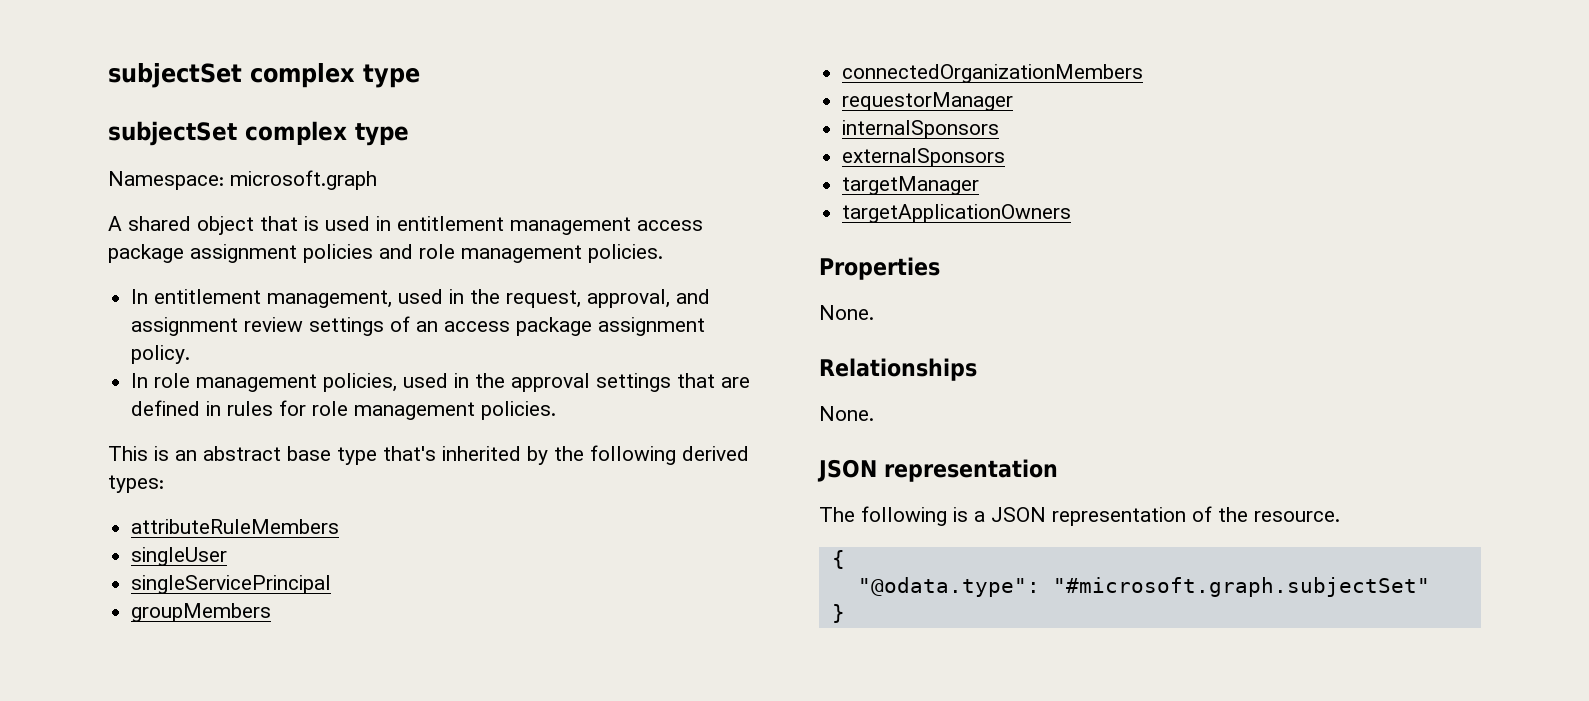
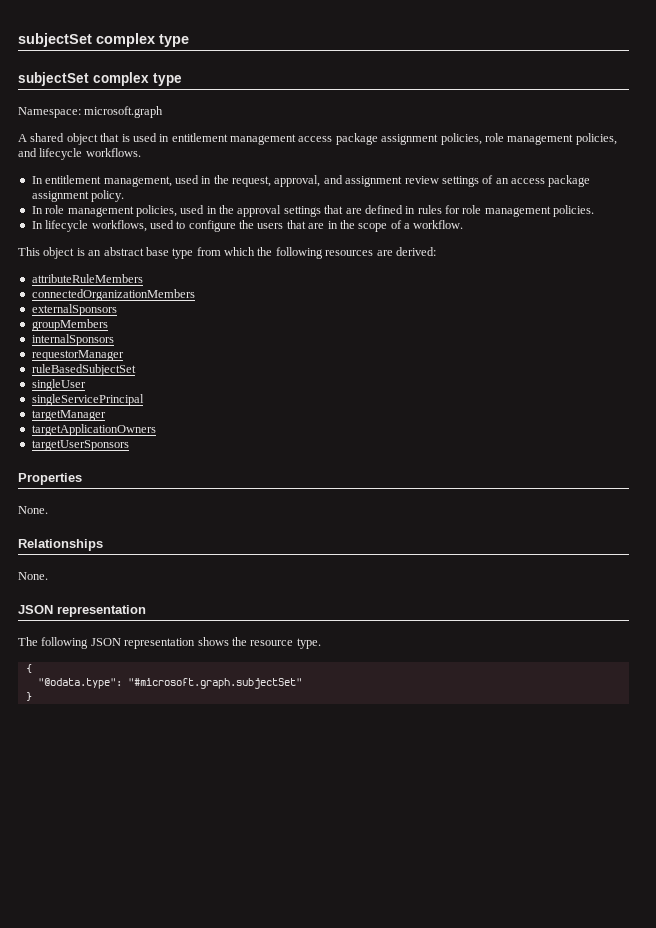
[303,244,663,263] policies and role management policies. -> [440,133,617,145] [18,148,141,160] policies, role management policies, and lifecycle workflows.
(557, 410) none -> [31,220,464,232] // In lifecycle workflows, used to configure the users that are in the scope of a workflow.
(148, 453) none -> [43,247,75,259] object
[383,445,749,465] [108,475,164,493] [131,519,340,534] [131,547,228,566] [131,575,332,594] [131,603,272,622] [842,64,1144,83] [842,92,1014,111] [842,120,1000,139] [842,148,1006,167] that's inherited by the following derived types: // attributeRuleMembers // singleUser // singleServicePrincipal // groupMembers // connectedOrganizationMembers // requestorManager // internalSponsors // externalSponsors -> [196,247,436,259] [31,274,143,283] [31,289,195,301] [31,304,117,316] [31,319,108,331] [31,334,114,346] [31,350,124,361] [31,364,136,376] [31,379,86,391] [31,394,144,406] from which the following resources are derived: // attributeRuleMembers // connectedOrganizationMembers // externalSponsors // groupMembers // internalSponsors // requestorManager // ruleBasedSubjectSet // singleUser // singleServicePrincipal
(1072, 213) none -> [31,440,129,451] // targetUserSponsors
[953,506,1340,526] is a JSON representation of the resource. -> [90,637,321,649] JSON representation shows the resource type.

